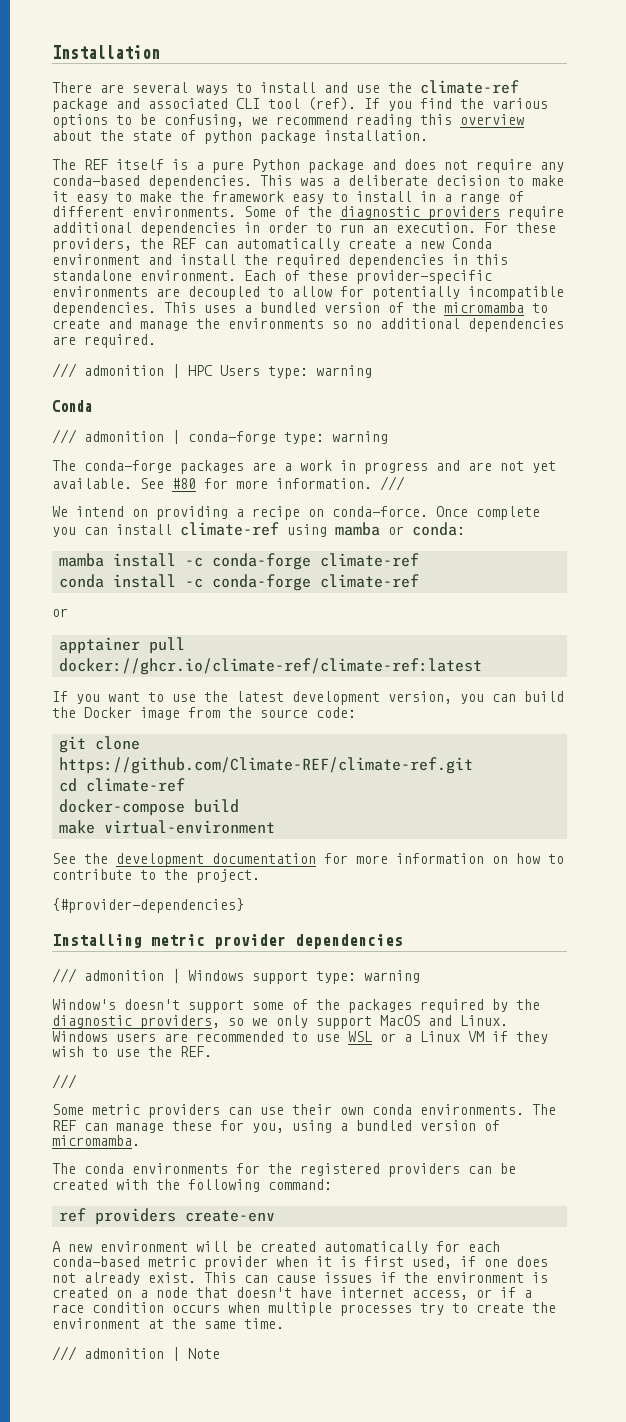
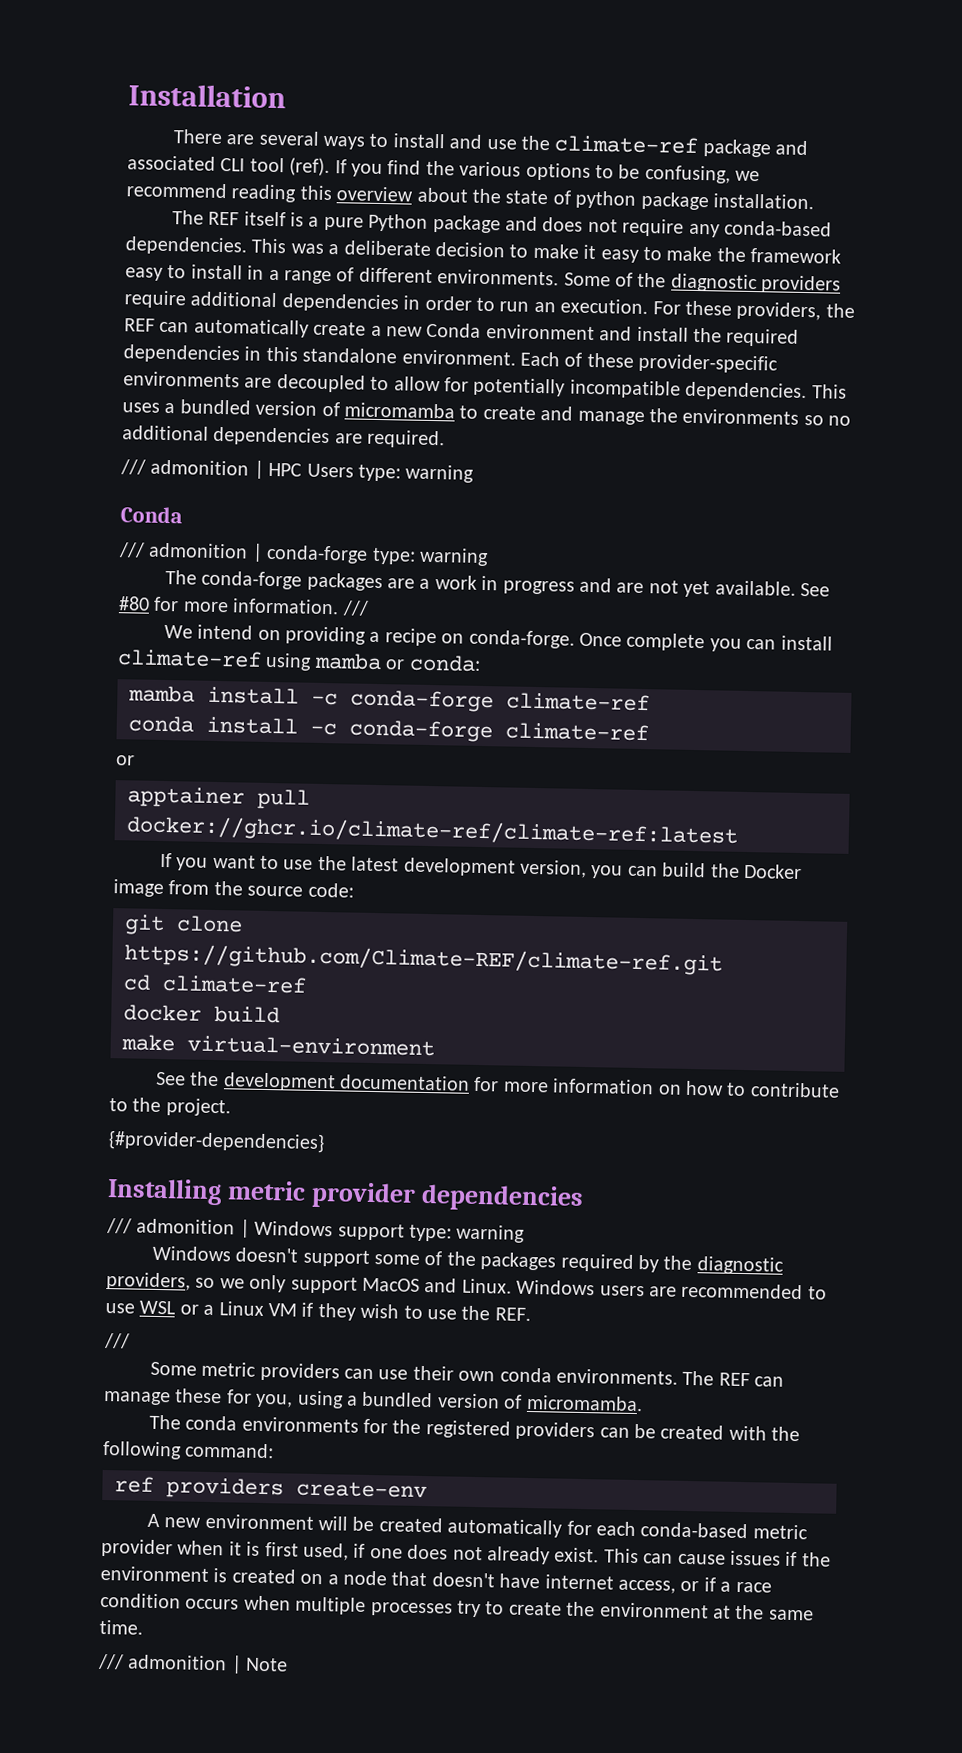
[412,302,436,313] the -> (340, 409) none
[332,506,428,517] conda-force. -> [468,629,575,649] conda-forge.
[59,799,186,816] docker-compose -> [123,1004,202,1022] docker
[52,999,116,1010] Window's -> [151,1245,231,1262] Windows

